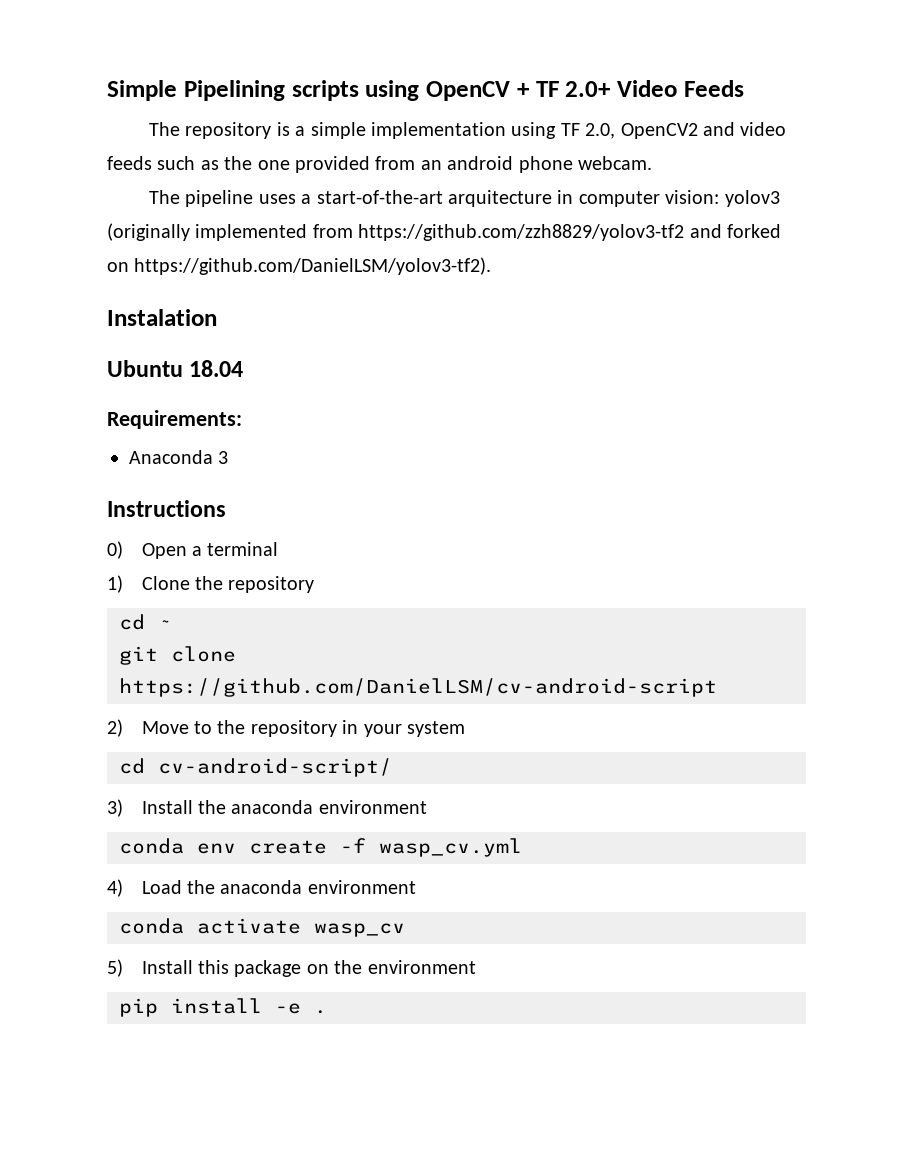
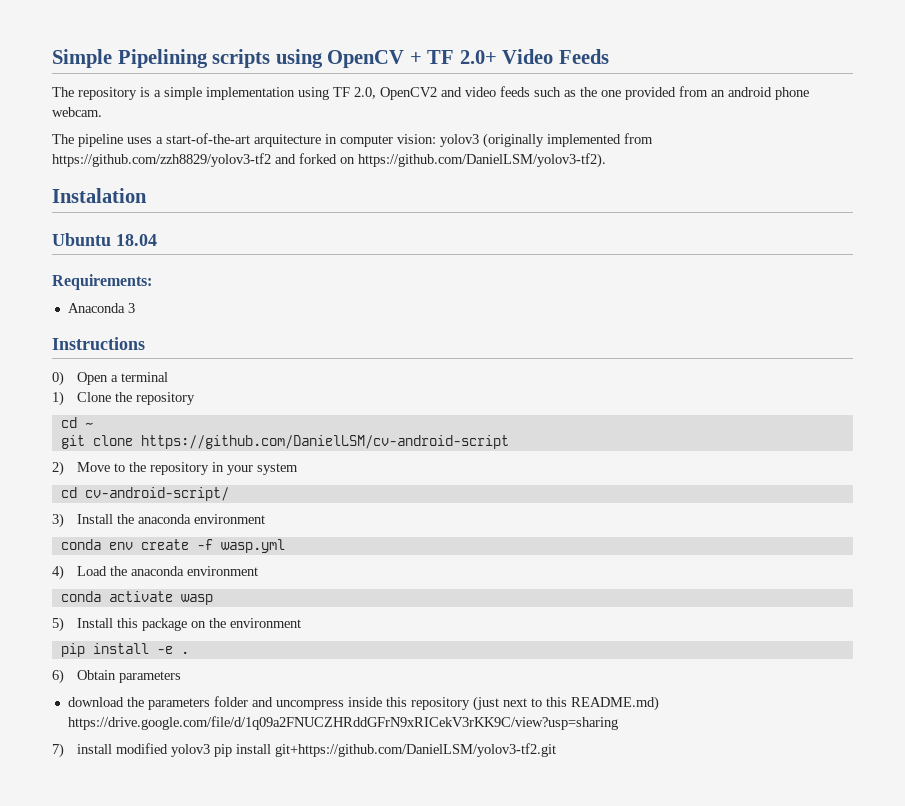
[379,838,522,857] wasp_cv.yml -> [220,539,285,553] wasp.yml
[314,923,405,937] wasp_cv -> [180,594,213,605] wasp
(327, 1012) none -> [52,669,181,684] [67,696,659,711] [67,716,618,730] [52,743,556,758] // 6) Obtain parameters // download the parameters folder and uncompress inside this repository (just next to this README.md) https://drive.google.com/file/d/1q09a2FNUCZHRddGFrN9xRICekV3rKK9C/view?usp=sharing // 7) install modified yolov3 pip install git+https://github.com/DanielLSM/yolov3-tf2.git

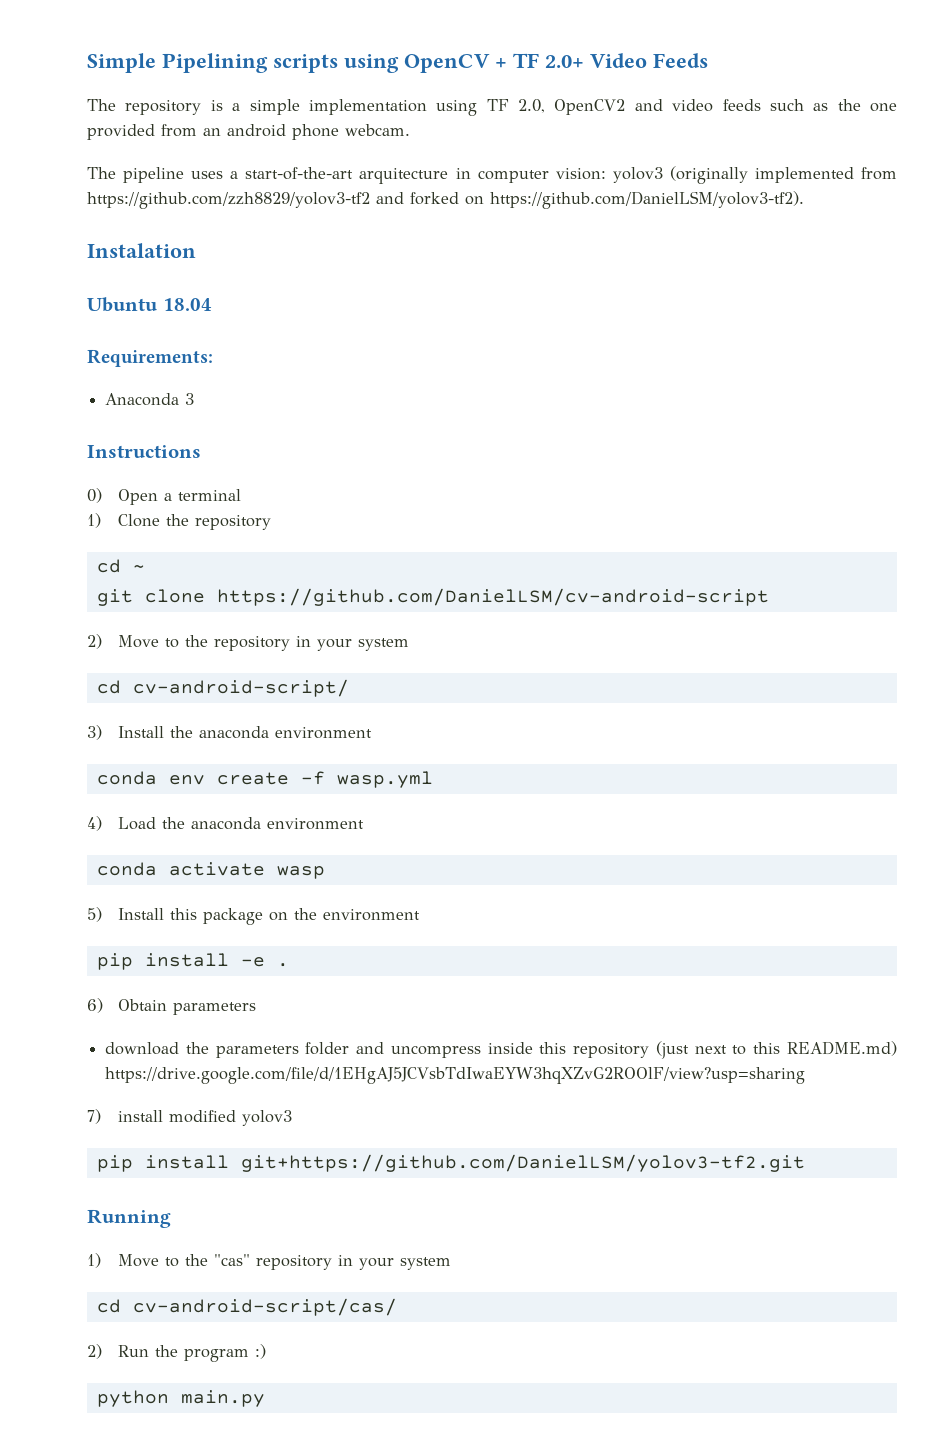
[67,716,618,730] https://drive.google.com/file/d/1q09a2FNUCZHRddGFrN9xRICekV3rKK9C/view?usp=sharing -> [105,1067,806,1084] https://drive.google.com/file/d/1EHgAJ5JCVsbTdIwaEYW3hqXZvG2ROOlF/view?usp=sharing
(210, 750) none -> (293, 1118) //
(556, 750) none -> [87,1209,171,1228] [87,1253,452,1270] [96,1298,397,1316] [87,1344,267,1362] [96,1390,265,1407] // Running // 1) Move to the "cas" repository in your system // cd cv-android-script/cas/ // 2) Run the program :) // python main.py

